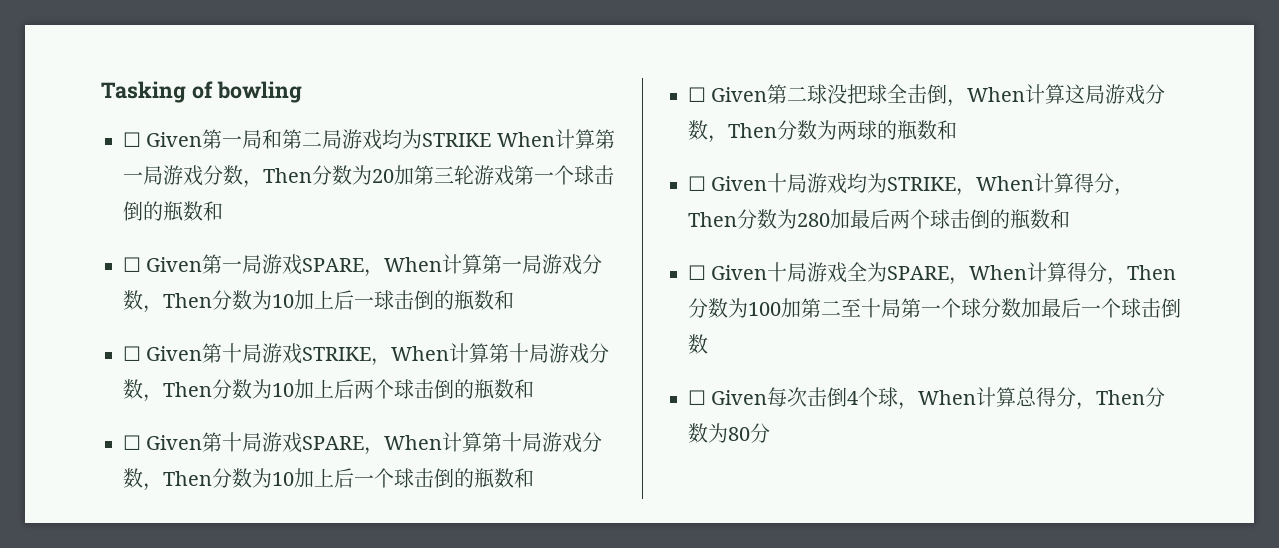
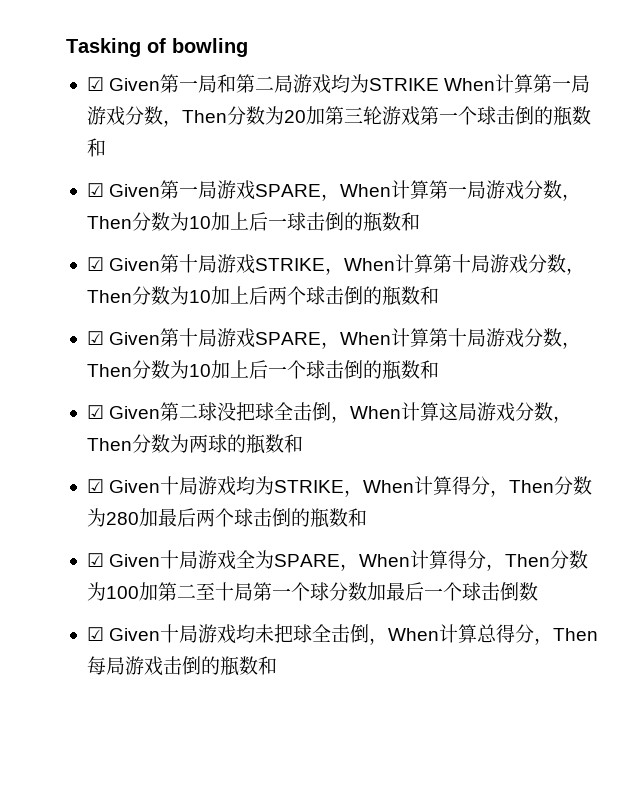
[123,132,141,147] ☐ -> [86,77,104,91] ☑
[123,257,141,272] ☐ -> [86,183,104,197] ☑
[123,346,141,361] ☐ -> [86,257,104,271] ☑
[123,435,141,450] ☐ -> [86,331,104,345] ☑
[688,87,706,102] ☐ -> [86,405,104,419] ☑
[688,176,706,191] ☐ -> [86,479,104,493] ☑
[688,265,706,280] ☐ -> [86,553,104,567] ☑
[688,387,899,407] ☐ Given每次击倒4个球 -> [86,624,370,644] ☑ Given十局游戏均未把球全击倒
[1145,387,1166,407] [688,423,770,443] 分数为80分 -> [86,656,277,676] 每局游戏击倒的瓶数和

